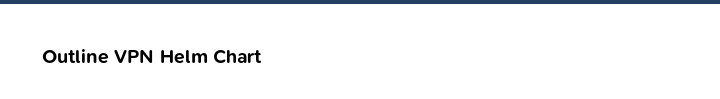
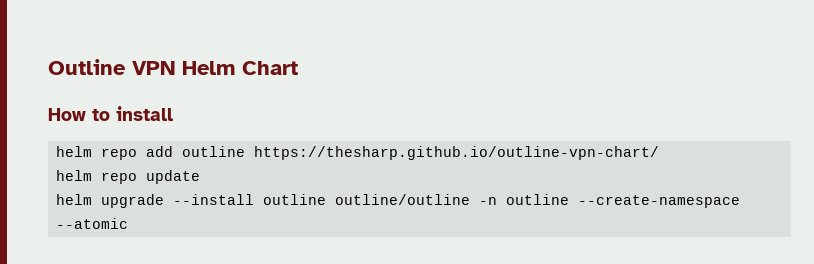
(262, 56) none -> [48,106,173,121] [56,146,660,160] [56,170,201,184] [56,194,741,208] [56,218,129,229] // How to install // helm repo add outline https://thesharp.github.io/outline-vpn-chart/ // helm repo update // helm upgrade --install outline outline/outline -n outline --create-namespace --atomic

